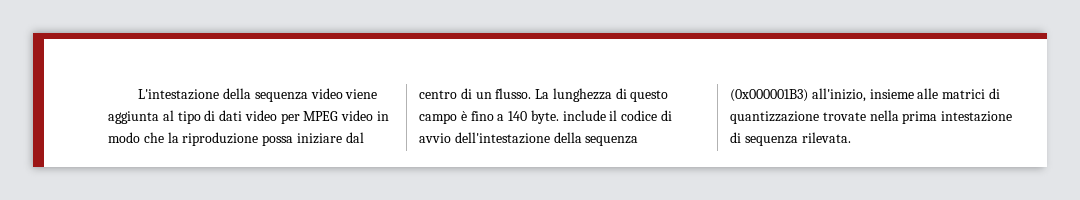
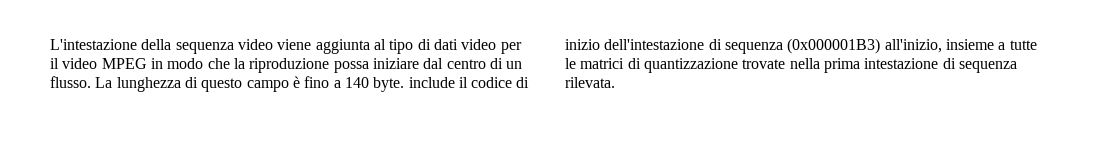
[303,110,374,121] MPEG video -> [50,58,147,69] il video MPEG
[419,132,582,144] avvio dell'intestazione della -> [565,39,722,50] inizio dell'intestazione di
[917,88,939,99] alle -> [998,40,1037,50] [565,58,576,69] a tutte le

